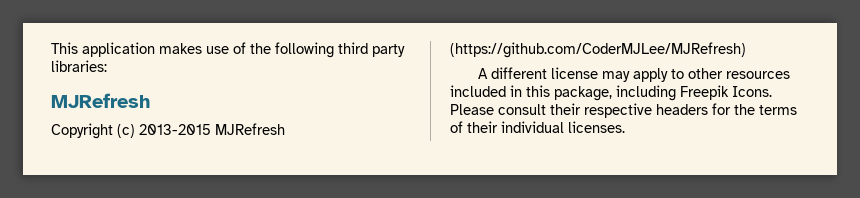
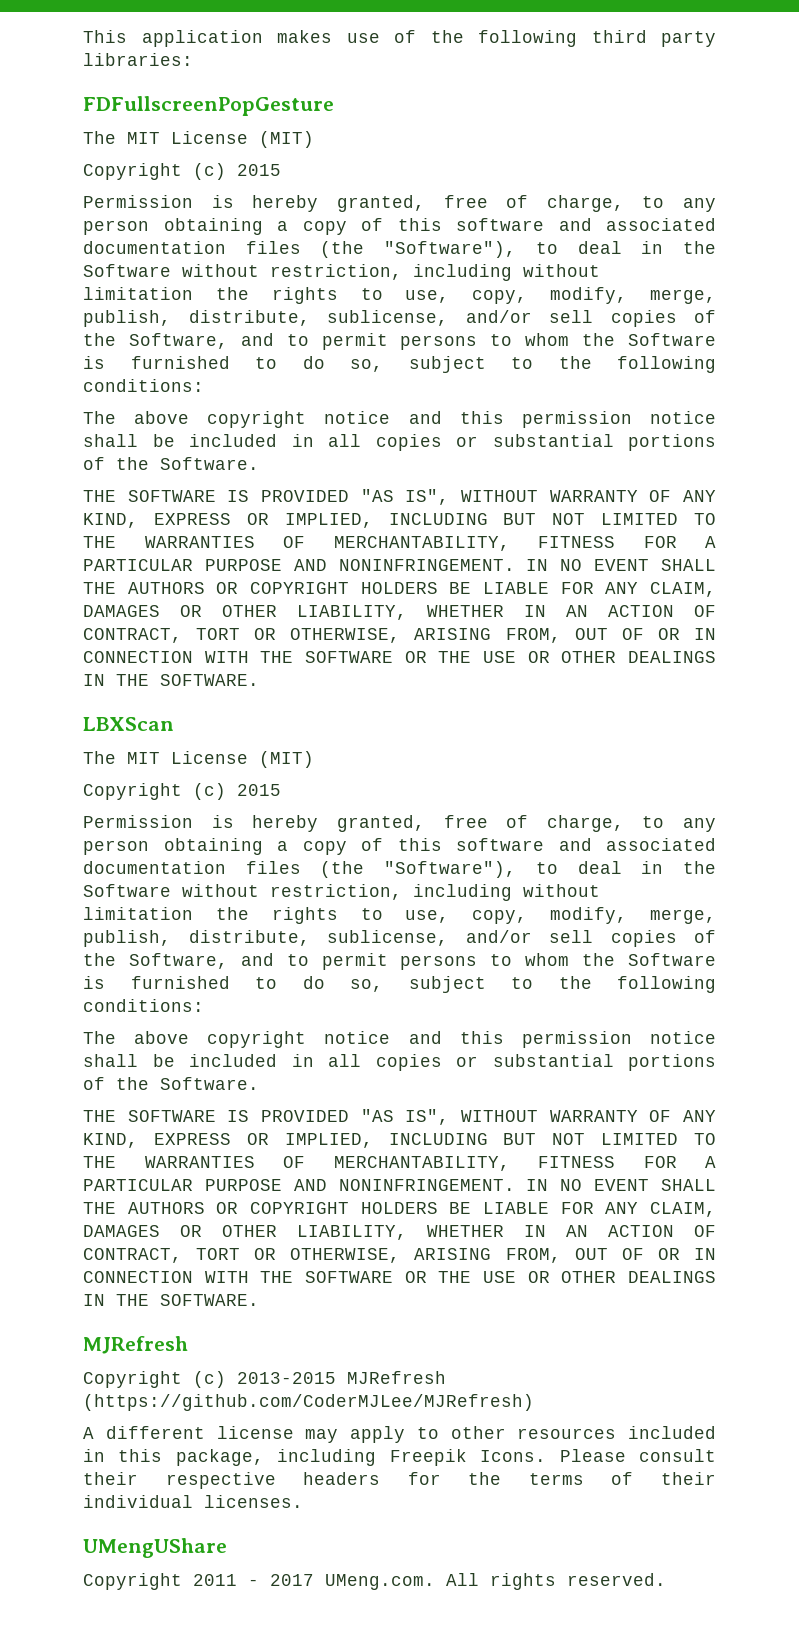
(107, 66) none -> [83,96,334,116] [83,131,314,148] [83,163,281,180] [83,195,716,212] [83,218,716,235] [83,241,716,258] [83,264,600,281] [83,287,716,304] [83,310,716,327] [83,333,717,350] [83,356,716,373] [83,379,204,392] [83,411,716,428] [83,434,716,451] [83,457,259,470] [83,489,716,505] [83,513,716,528] [83,536,716,551] [83,559,716,571] [83,582,716,597] [83,605,716,620] [83,628,716,643] [83,651,717,663] [83,674,259,686] [83,717,174,731] [83,751,314,768] [83,783,281,800] [83,815,716,832] [83,838,716,855] [83,861,716,878] [83,884,600,901] [83,907,716,924] [83,930,716,947] [83,953,717,970] [83,976,716,993] [83,999,204,1012] [83,1031,716,1048] [83,1054,716,1071] [83,1077,259,1090] [83,1109,716,1125] [83,1133,716,1148] [83,1156,716,1171] [83,1179,716,1191] [83,1202,716,1217] [83,1225,716,1240] [83,1248,716,1263] [83,1271,717,1283] [83,1294,259,1306] // FDFullscreenPopGesture // The MIT License (MIT) // Copyright (c) 2015 // Permission is hereby granted, free of charge, to any person obtaining a copy of this software and associated documentation files (the "Software"), to deal in the Software without restriction, including without limitation the rights to use, copy, modify, merge, publish, distribute, sublicense, and/or sell copies of the Software, and to permit persons to whom the Software is furnished to do so, subject to the following conditions: // The above copyright notice and this permission notice shall be included in all copies or substantial portions of the Software. // THE SOFTWARE IS PROVIDED "AS IS", WITHOUT WARRANTY OF ANY KIND, EXPRESS OR IMPLIED, INCLUDING BUT NOT LIMITED TO THE WARRANTIES OF MERCHANTABILITY, FITNESS FOR A PARTICULAR PURPOSE AND NONINFRINGEMENT. IN NO EVENT SHALL THE AUTHORS OR COPYRIGHT HOLDERS BE LIABLE FOR ANY CLAIM, DAMAGES OR OTHER LIABILITY, WHETHER IN AN ACTION OF CONTRACT, TORT OR OTHERWISE, ARISING FROM, OUT OF OR IN CONNECTION WITH THE SOFTWARE OR THE USE OR OTHER DEALINGS IN THE SOFTWARE. // LBXScan // The MIT License (MIT) // Copyright (c) 2015 // Permission is hereby granted, free of charge, to any person obtaining a copy of this software and associated documentation files (the "Software"), to deal in the Software without restriction, including without limitation the rights to use, copy, modify, merge, publish, distribute, sublicense, and/or sell copies of the Software, and to permit persons to whom the Software is furnished to do so, subject to the following conditions: // The above copyright notice and this permission notice shall be included in all copies or substantial portions of the Software. // THE SOFTWARE IS PROVIDED "AS IS", WITHOUT WARRANTY OF ANY KIND, EXPRESS OR IMPLIED, INCLUDING BUT NOT LIMITED TO THE WARRANTIES OF MERCHANTABILITY, FITNESS FOR A PARTICULAR PURPOSE AND NONINFRINGEMENT. IN NO EVENT SHALL THE AUTHORS OR COPYRIGHT HOLDERS BE LIABLE FOR ANY CLAIM, DAMAGES OR OTHER LIABILITY, WHETHER IN AN ACTION OF CONTRACT, TORT OR OTHERWISE, ARISING FROM, OUT OF OR IN CONNECTION WITH THE SOFTWARE OR THE USE OR OTHER DEALINGS IN THE SOFTWARE.
(625, 127) none -> [83,1538,227,1558] [83,1573,666,1590] // UMengUShare // Copyright 2011 - 2017 UMeng.com. All rights reserved.

